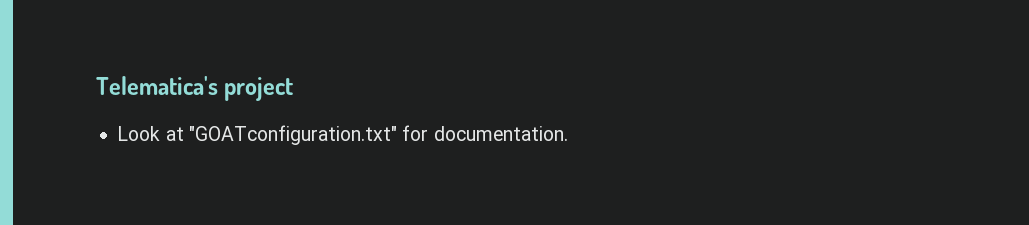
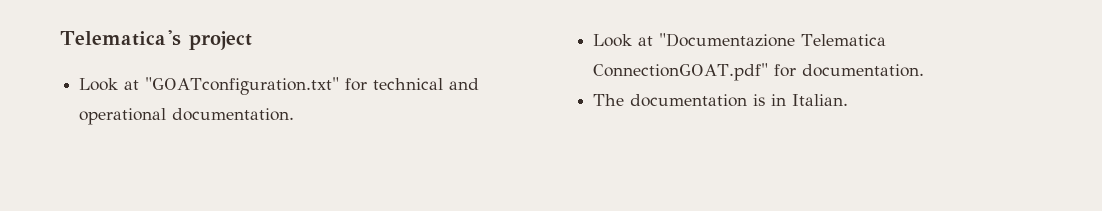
[433,126,568,141] documentation. -> [373,78,480,90] [79,108,295,125] [593,33,887,47] [593,63,925,81] [593,94,849,107] technical and operational documentation. // Look at "Documentazione Telematica ConnectionGOAT.pdf" for documentation. // The documentation is in Italian.

